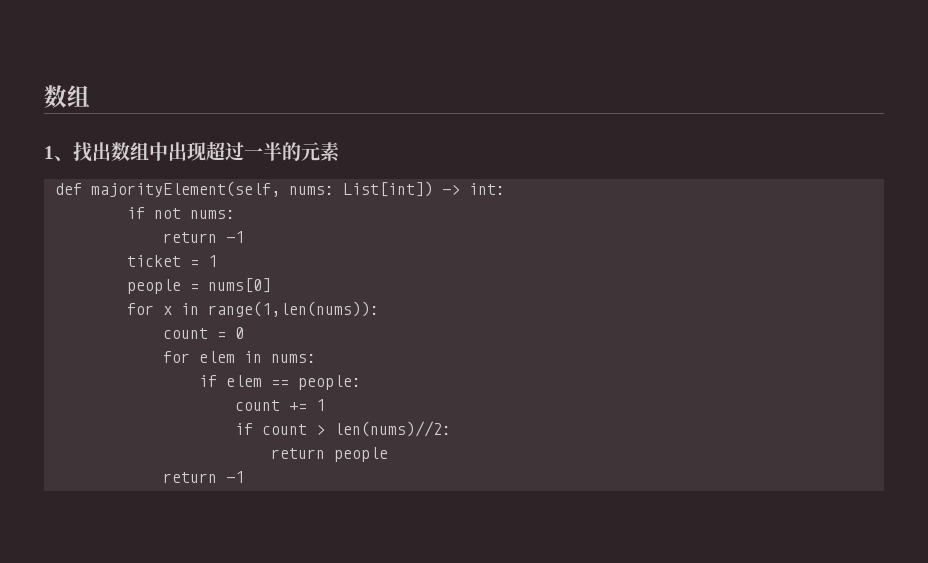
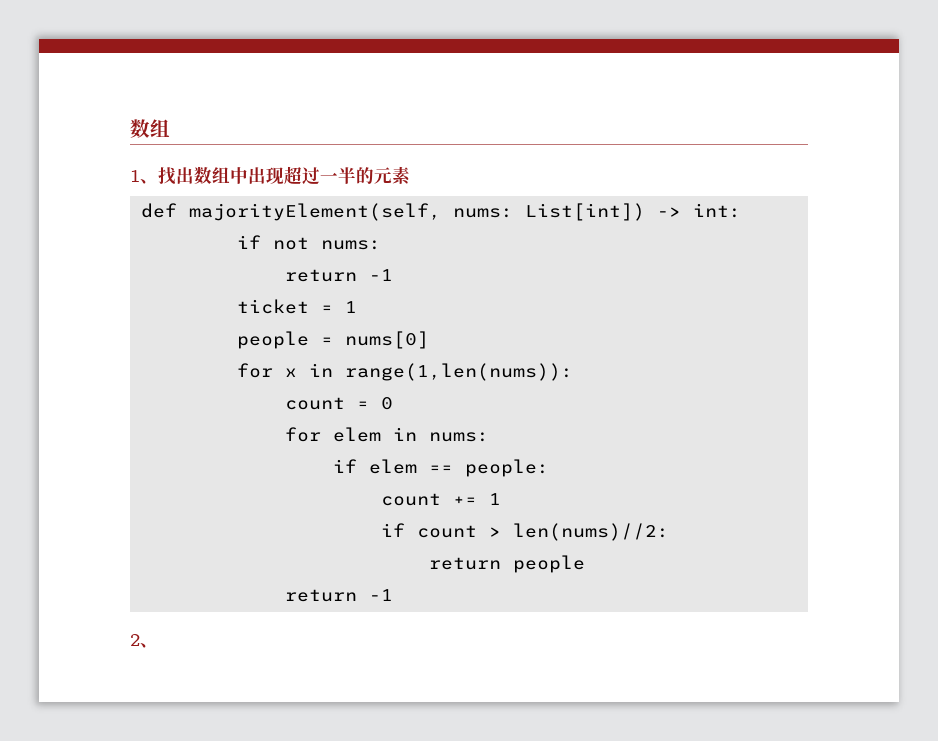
(244, 477) none -> [130,634,158,648] // 2、

